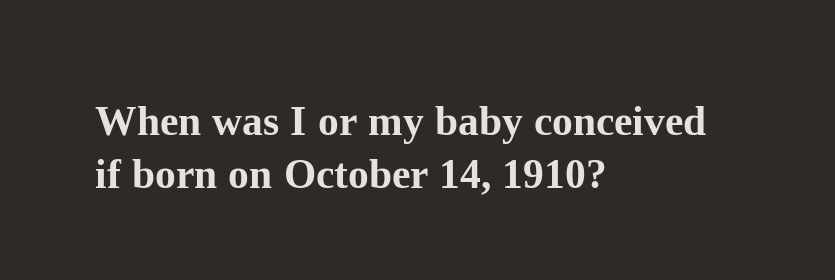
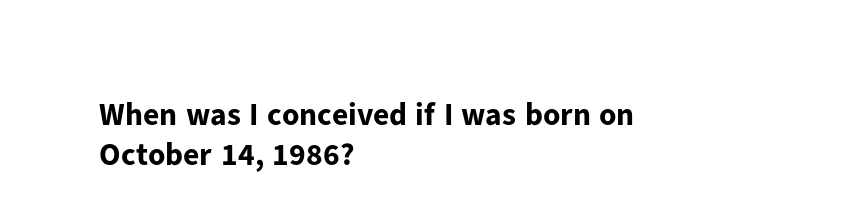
[317,106,707,144] [95,159,122,188] or my baby conceived if -> [266,102,517,126] conceived if I was
[502,160,608,188] 1910? -> [272,143,356,165] 1986?

